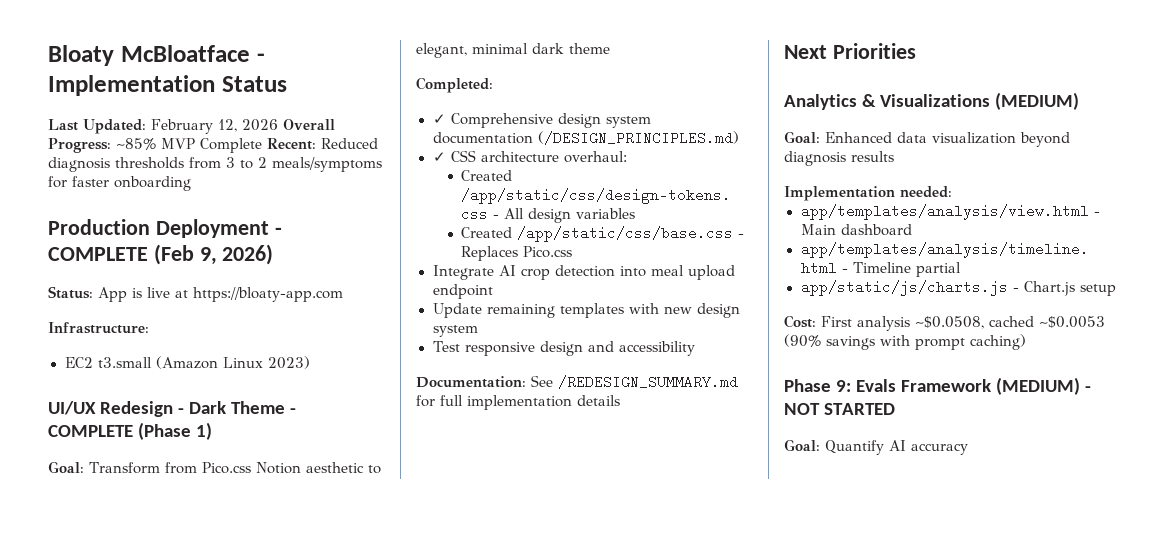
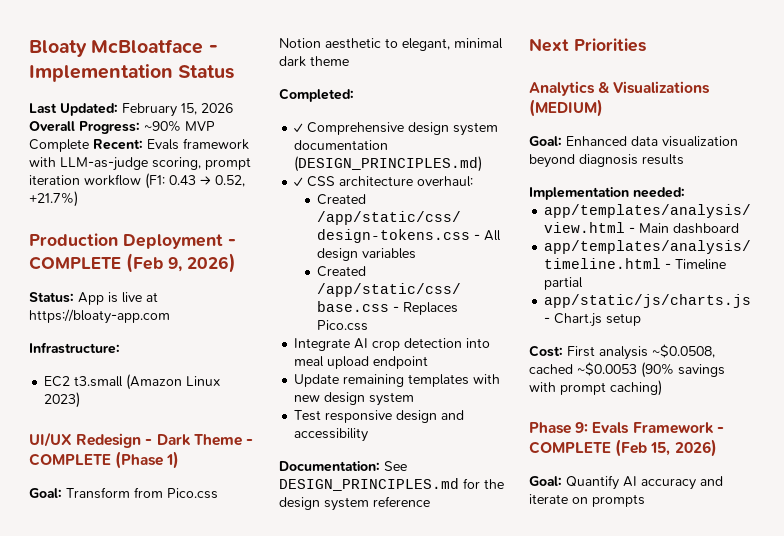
[218,119,237,132] 12, -> [181,103,197,115] 15,
[116,138,156,150] ~85% -> [144,120,181,132] ~90%
[321,138,378,149] [48,157,382,172] [48,176,191,191] Reduced diagnosis thresholds from 3 to 2 meals/symptoms for faster onboarding -> [147,138,249,150] [29,157,251,171] [29,173,245,189] [29,191,78,207] Evals framework with LLM-as-judge scoring, prompt iteration workflow (F1: 0.43 → 0.52, +21.7%)
[537,131,739,145] (/DESIGN_PRINCIPLES.md) -> [294,156,483,172] (DESIGN_PRINCIPLES.md)
[558,375,738,389] [416,395,620,410] /REDESIGN_SUMMARY.md for full implementation details -> [279,478,504,491] [279,496,430,511] DESIGN_PRINCIPLES.md for the design system reference
[995,377,1091,395] [784,403,895,415] (MEDIUM) - NOT STARTED -> [716,427,724,433] [529,439,717,457] - COMPLETE (Feb 15, 2026)
(968, 449) none -> [700,476,723,486] [529,494,645,507] and iterate on prompts

